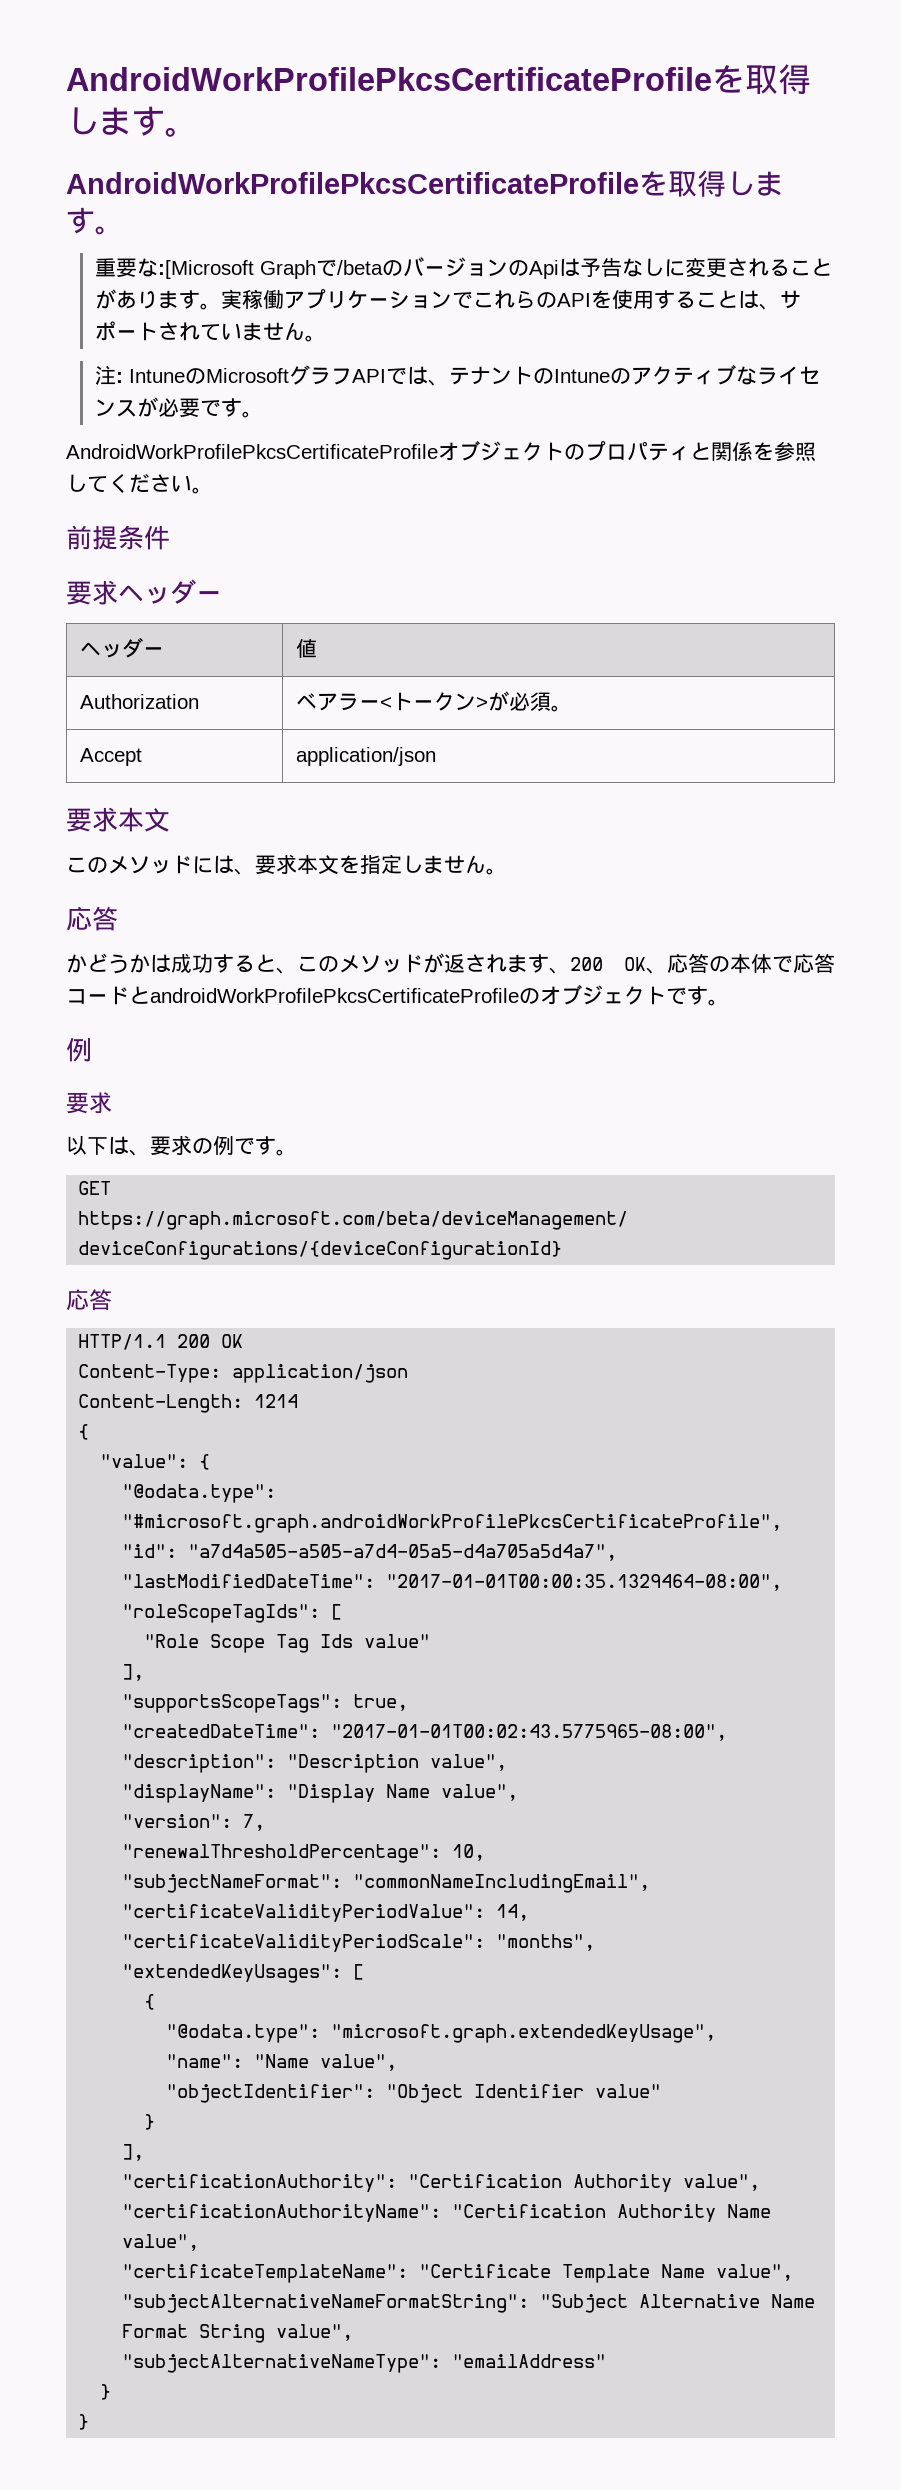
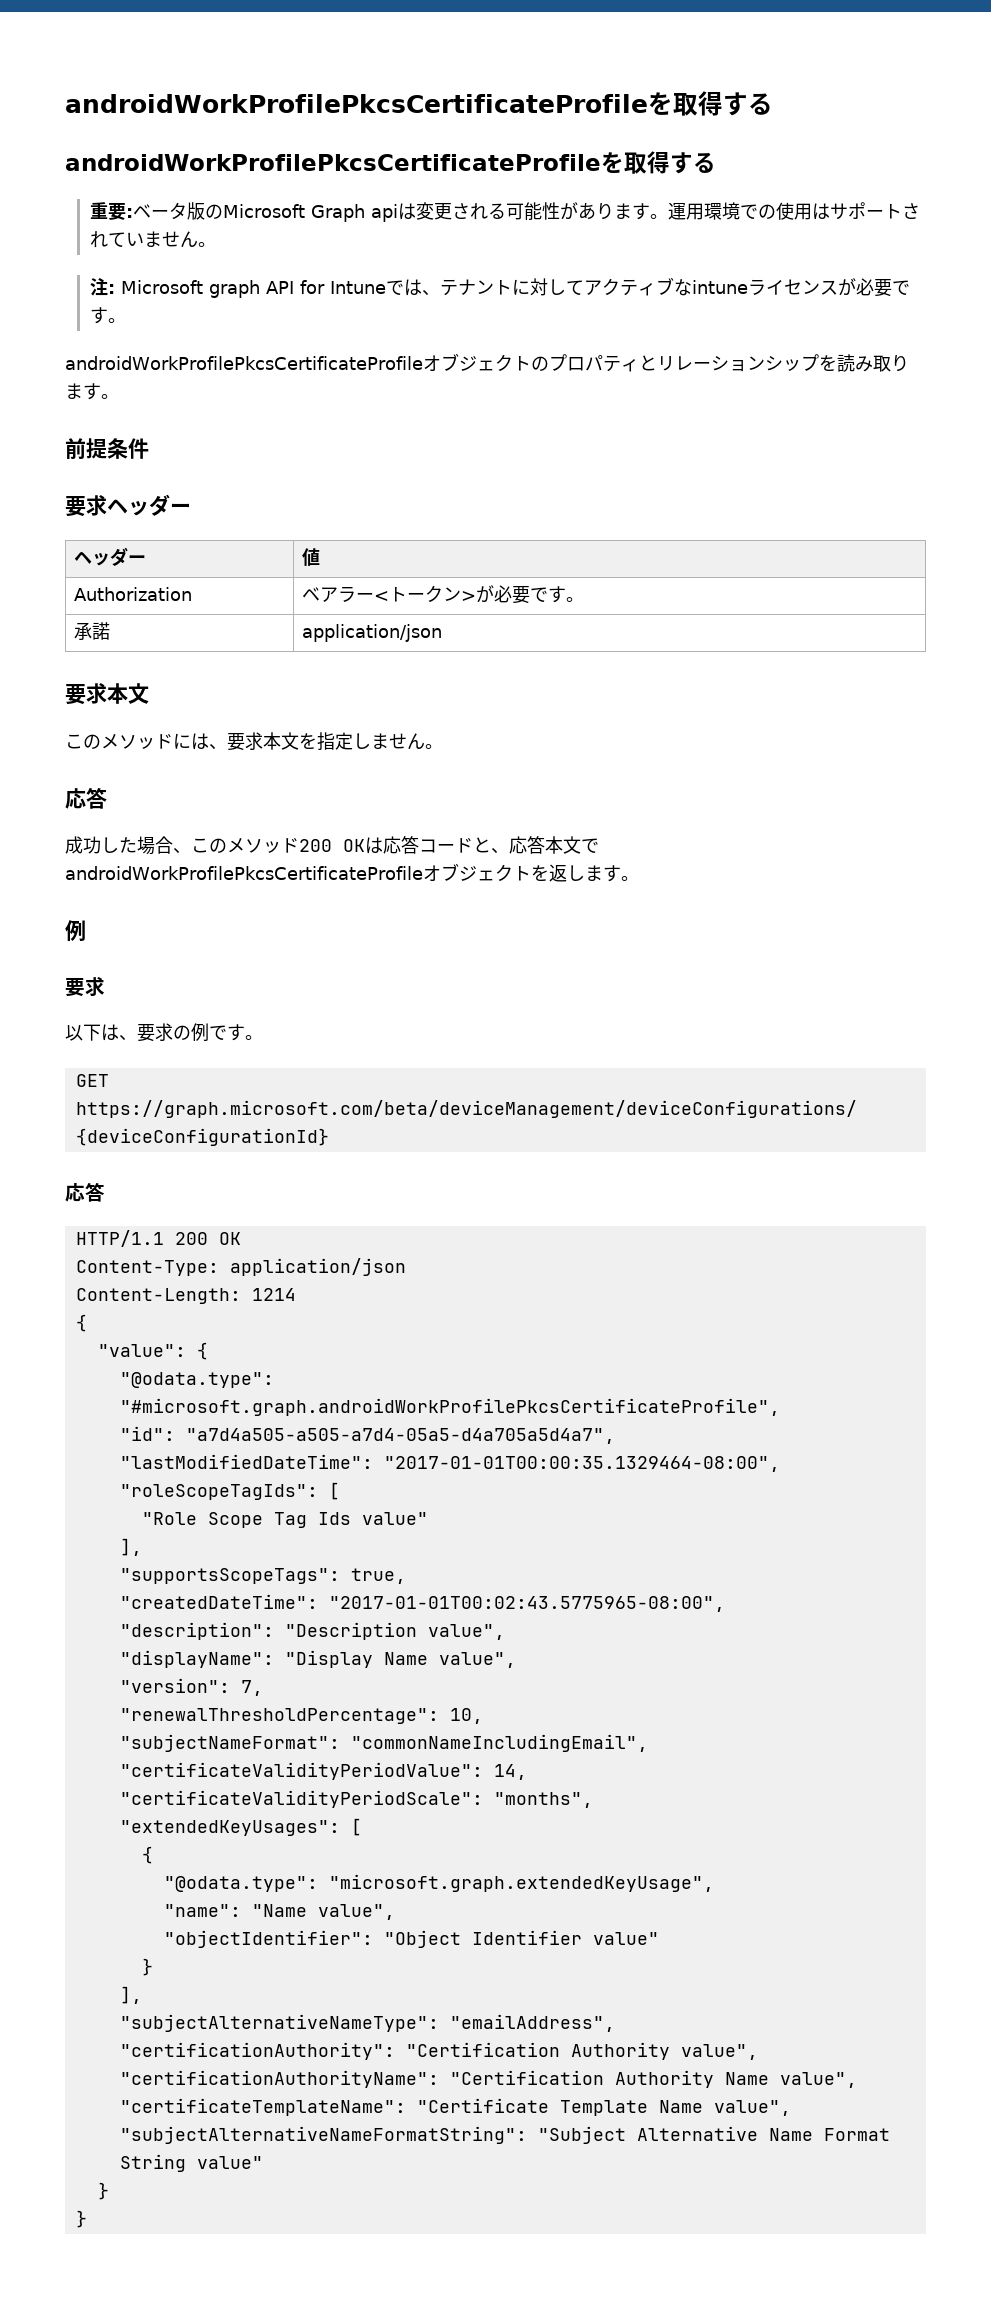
[66,64,811,95] [66,106,198,137] [66,170,784,197] [66,207,124,235] [94,257,685,279] AndroidWorkProfilePkcsCertificateProfileを取得します。 // AndroidWorkProfilePkcsCertificateProfileを取得します。 // 重要な:[Microsoft Graphで/betaのバージョンのApiは予告なしに -> [65,91,773,116] [65,151,716,174] [90,202,417,222] androidWorkProfilePkcsCertificateProfileを取得する // androidWorkProfilePkcsCertificateProfileを取得する // 重要:ベータ版のMicrosoft Graph apiは
[789,258,832,276] こと -> [506,202,561,221] 可能性
[220,289,780,310] 実稼働アプリケーションでこれらのAPIを使用することは、 -> [668,202,831,220] 運用環境での使用は
[128,365,386,385] IntuneのMicrosoftグラフAPI -> [121,280,387,298] Microsoft graph API for Intune
[532,368,631,384] のIntuneの -> [512,278,585,296] に対して
(757, 375) none -> [692,280,749,294] intune
[66,444,438,459] AndroidWorkProfilePkcsCertificateProfile -> [65,356,423,370] androidWorkProfilePkcsCertificateProfile
[711,441,816,461] [66,474,192,493] 関係を参照してください -> [656,354,909,372] [65,383,101,400] リレーションシップを読み取ります
[529,692,572,712] [79,748,142,766] 須。 // Accept -> [511,586,584,604] [73,622,110,640] 要です。 // 承諾
[66,953,835,974] [66,985,687,1005] かどうかは成功すると、このメソッドが返されます、200 OK、応答の本体で応答コードとandroidWorkProfilePkcsCertificateProfileのオブジェクトで -> [65,836,599,855] [65,863,603,882] 成功した場合、このメソッド200 OKは応答コードと、応答本文でandroidWorkProfilePkcsCertificateProfileオブジェクトを返しま
(145, 2152) none -> [119,2014,615,2032] // "subjectAlternativeNameType": "emailAddress",
[276,2324,354,2341] [122,2354,607,2373] value", // "subjectAlternativeNameType": "emailAddress" -> [196,2156,263,2169] value"

